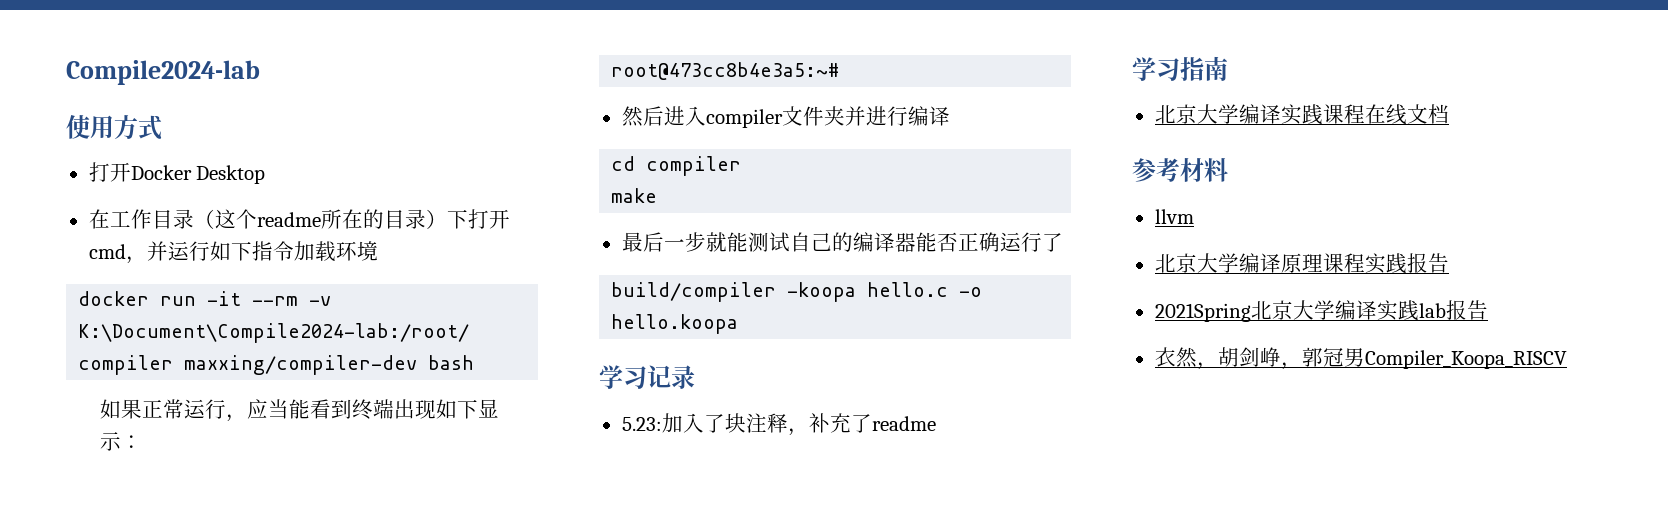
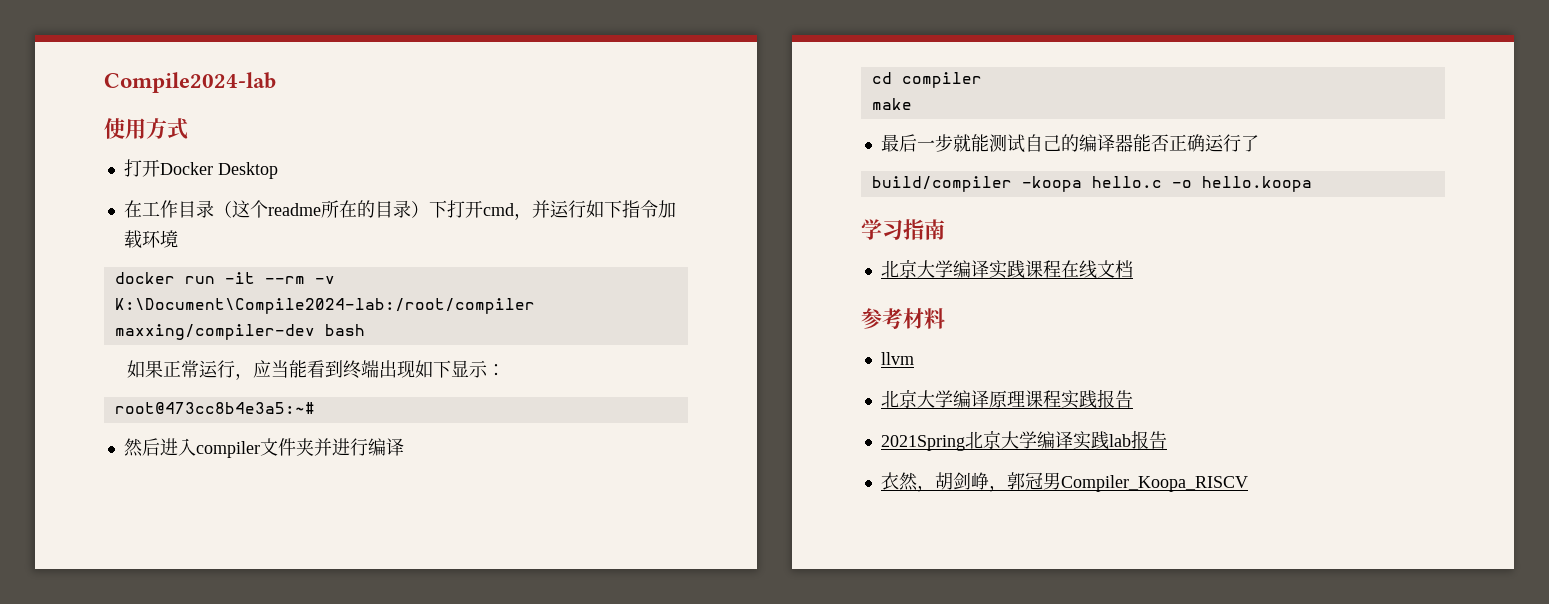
[599,365,695,389] [621,413,936,436] // 学习记录 // 5.23:加入了块注释，补充了readme -> (1312, 184) none

